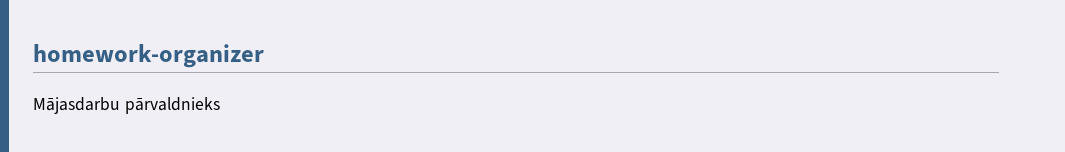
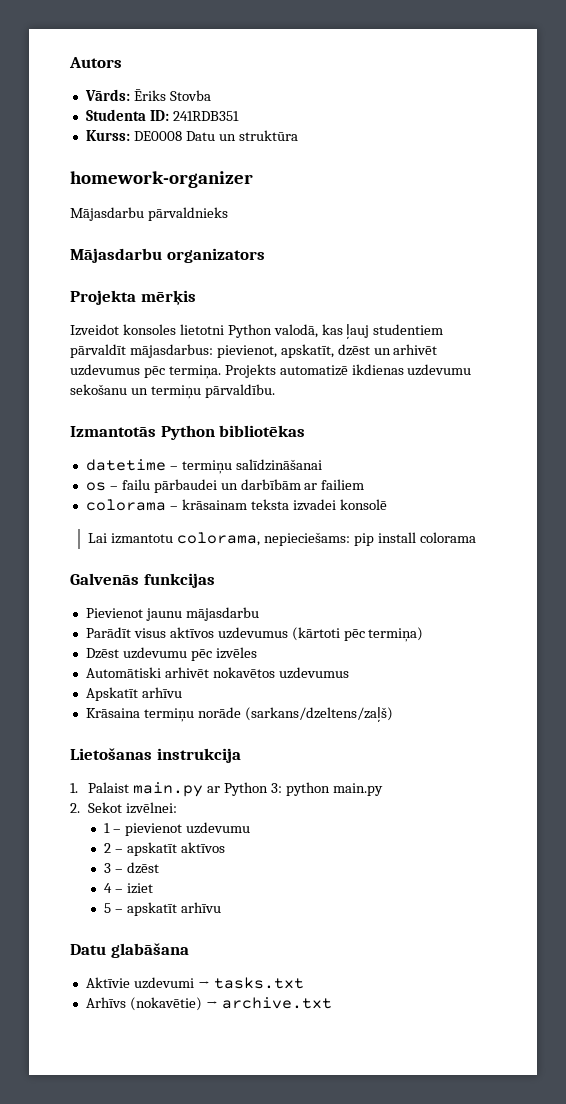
[33,44,264,68] [33,97,220,114] homework-organizer // Mājasdarbu pārvaldnieks -> [69,57,122,68] [84,89,211,101] [85,109,239,121] [85,130,298,141] [70,171,253,188] [70,207,228,221] [70,248,265,263] [70,290,196,306] [70,324,444,339] [70,344,438,358] [70,364,472,379] [70,384,275,399] [70,425,306,440] [85,459,322,474] [85,479,365,493] [85,499,387,511] [88,532,476,546] [70,573,215,588] [85,607,259,621] [85,627,424,642] [85,647,257,661] [85,667,349,679] [85,687,182,701] [85,707,393,722] [70,748,241,763] [70,782,383,797] [70,802,178,814] [104,822,251,836] [104,842,226,856] [104,862,160,874] [104,883,154,894] [104,902,222,916] [70,943,189,958] [85,977,304,989] [85,997,332,1011] Autors // Vārds: Ēriks Stovba // Studenta ID: 241RDB351 // Kurss: DE0008 Datu un struktūra // homework-organizer // Mājasdarbu pārvaldnieks // Mājasdarbu organizators // Projekta mērķis // Izveidot konsoles lietotni Python valodā, kas ļauj studentiem pārvaldīt mājasdarbus: pievienot, apskatīt, dzēst un arhivēt uzdevumus pēc termiņa. Projekts automatizē ikdienas uzdevumu sekošanu un termiņu pārvaldību. // Izmantotās Python bibliotēkas // datetime – termiņu salīdzināšanai // os – failu pārbaudei un darbībām ar failiem // colorama – krāsainam teksta izvadei konsolē // Lai izmantotu colorama, nepieciešams: pip install colorama // Galvenās funkcijas // Pievienot jaunu mājasdarbu // Parādīt visus aktīvos uzdevumus (kārtoti pēc termiņa) // Dzēst uzdevumu pēc izvēles // Automātiski arhivēt nokavētos uzdevumus // Apskatīt arhīvu // Krāsaina termiņu norāde (sarkans/dzeltens/zaļš) // Lietošanas instrukcija // 1. Palaist main.py ar Python 3: python main.py // 2. Sekot izvēlnei: // 1 – pievienot uzdevumu // 2 – apskatīt aktīvos // 3 – dzēst // 4 – iziet // 5 – apskatīt arhīvu // Datu glabāšana // Aktīvie uzdevumi → tasks.txt // Arhīvs (nokavētie) → archive.txt

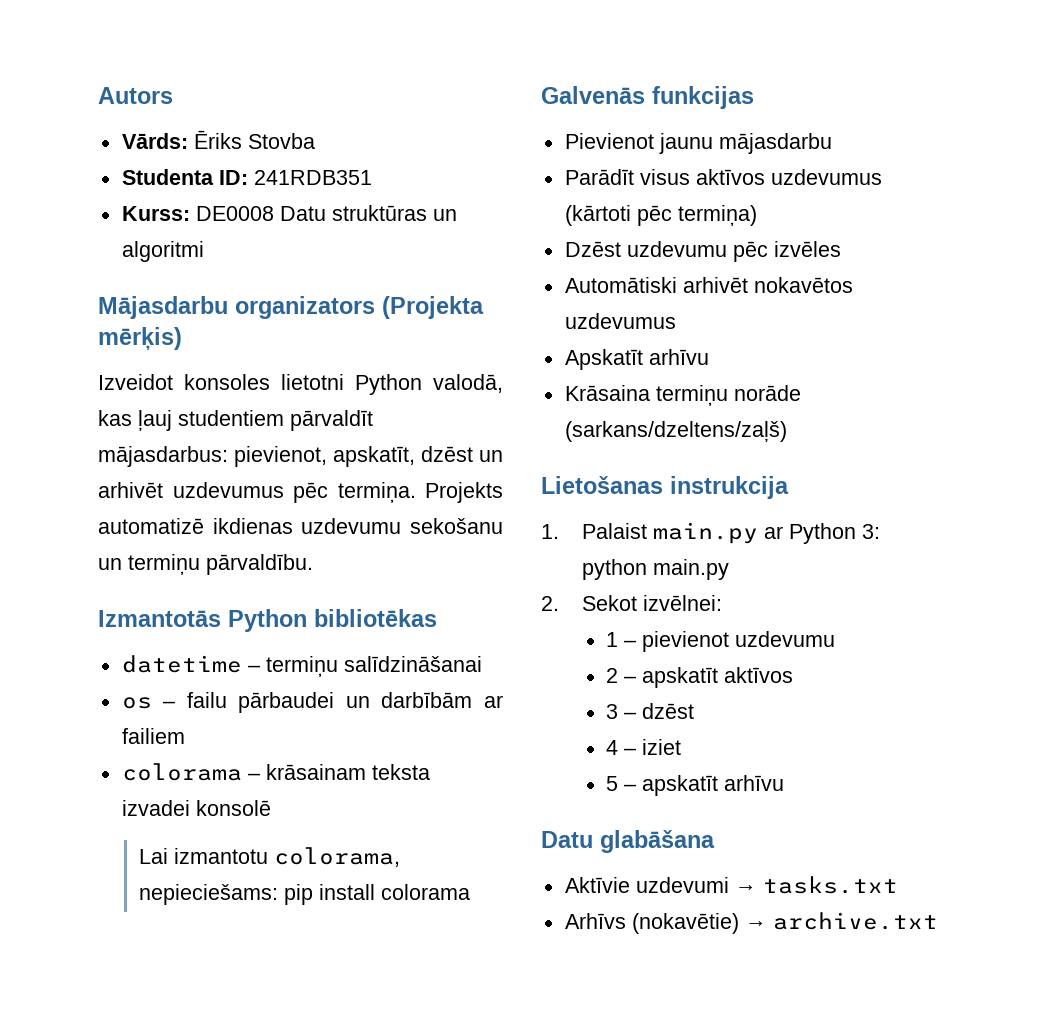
[218,130,298,141] [70,171,253,188] [70,207,228,221] un struktūra // homework-organizer // Mājasdarbu pārvaldnieks -> [331,205,457,221] [121,241,204,262] struktūras un algoritmi
[70,290,196,306] // Projekta mērķis -> [382,296,484,319] [98,327,182,350] (Projekta mērķis)

